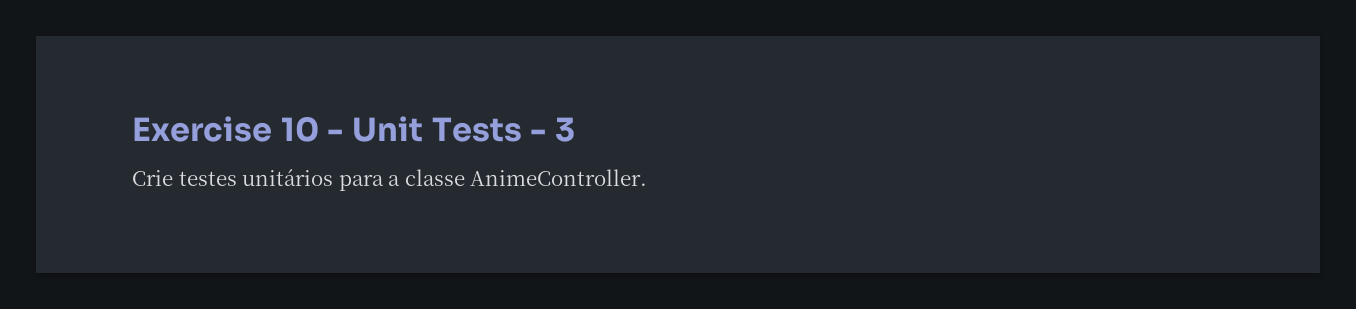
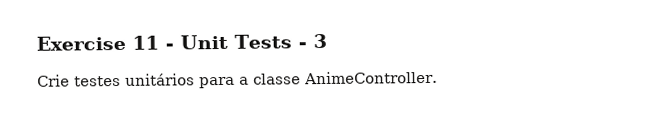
[280,116,319,142] 10 -> [132,35,159,50] 11

